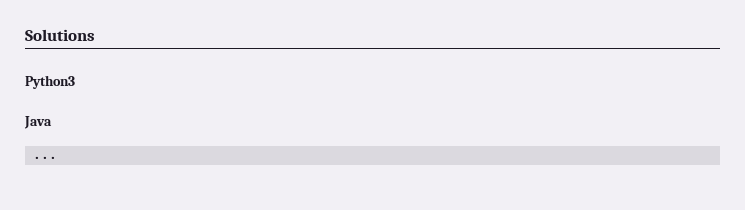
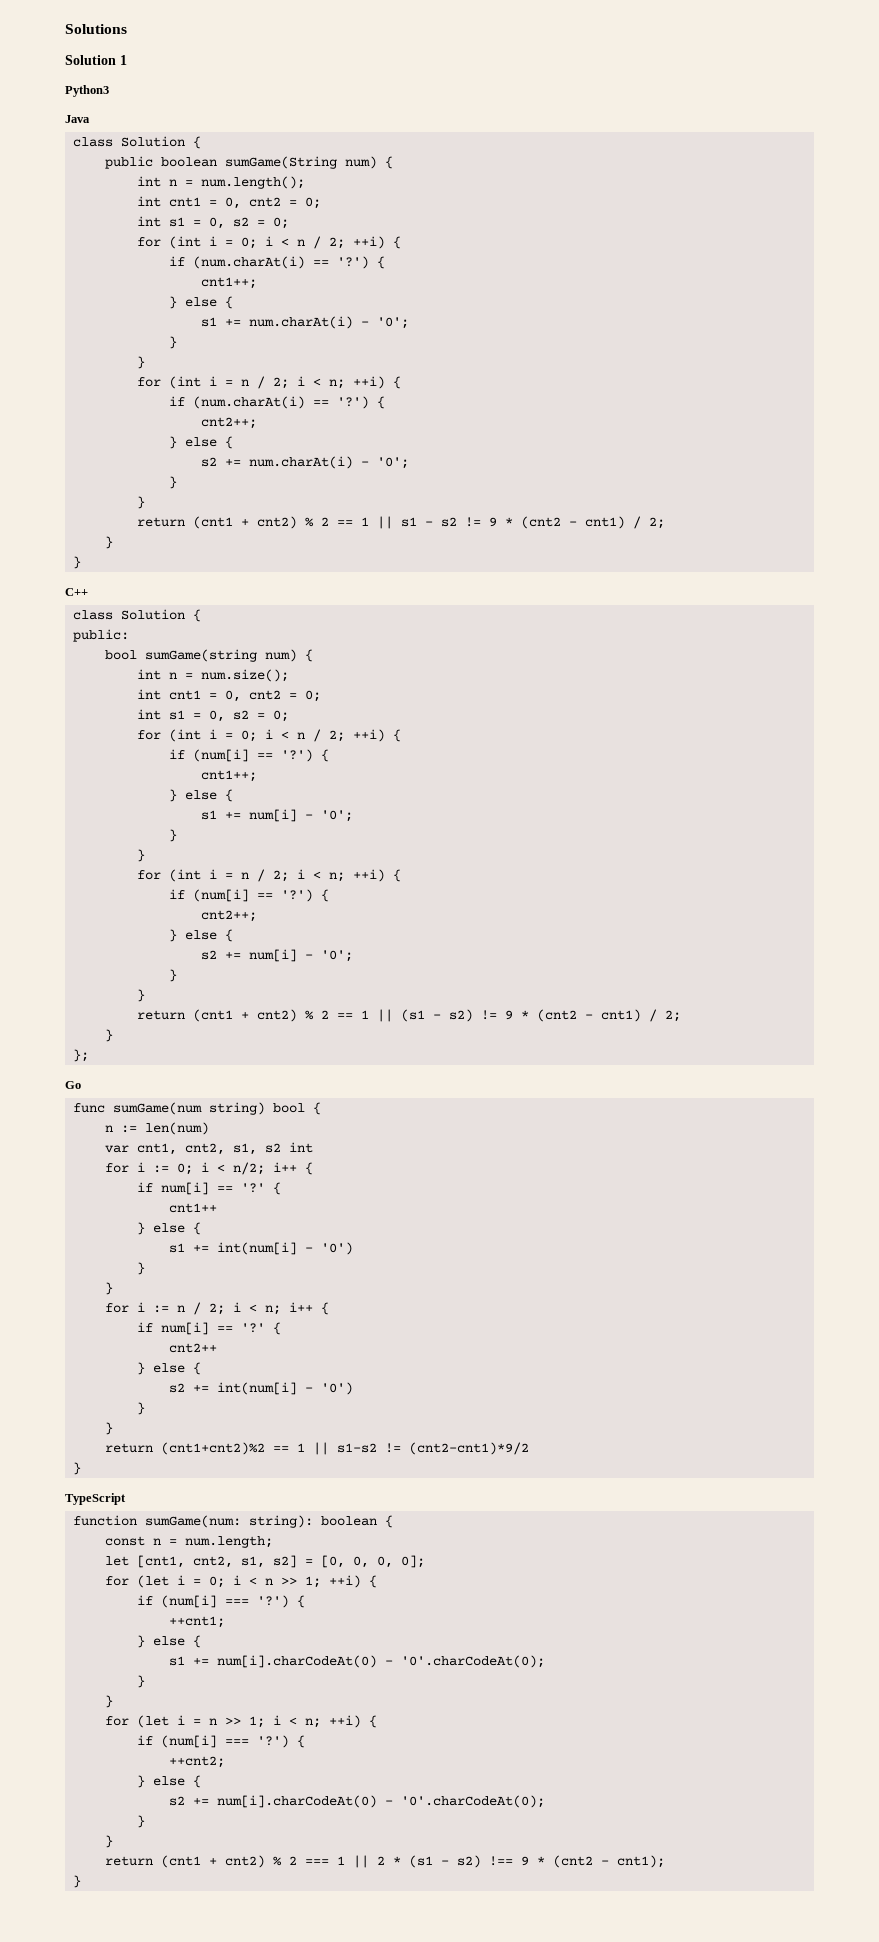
(95, 35) none -> [65,55,127,65] // Solution 1
[33,156,58,159] ... -> [72,136,201,149] [104,156,393,169] [136,176,305,189] [136,196,321,209] [136,216,289,229] [136,236,401,249] [168,256,385,269] [200,277,257,289] [168,296,233,309] [200,316,409,329] [168,336,177,349] [136,356,145,369] [136,376,401,389] [168,396,385,409] [200,417,257,429] [168,436,233,449] [200,456,409,469] [168,476,177,489] [136,496,145,509] [136,516,665,529] [104,536,113,549] [72,556,81,569] [65,588,88,596] [72,609,201,622] [72,629,129,642] [104,649,313,662] [136,669,289,682] [136,689,321,702] [136,709,289,722] [136,729,401,742] [168,749,329,762] [200,770,257,782] [168,789,233,802] [200,809,353,822] [168,829,177,842] [136,849,145,862] [136,869,401,882] [168,889,329,902] [200,910,257,922] [168,929,233,942] [200,949,353,962] [168,969,177,982] [136,989,145,1002] [136,1009,681,1022] [104,1029,113,1042] [72,1049,89,1062] [65,1081,81,1089] [72,1102,321,1115] [104,1122,209,1135] [104,1142,313,1155] [104,1162,313,1175] [136,1182,281,1195] [168,1203,217,1213] [136,1222,201,1235] [168,1242,353,1255] [136,1262,145,1275] [104,1282,113,1295] [104,1302,329,1315] [136,1322,281,1335] [168,1343,217,1353] [136,1362,201,1375] [168,1382,353,1395] [136,1402,145,1415] [104,1422,113,1435] [104,1442,529,1455] [72,1462,81,1475] [65,1493,126,1505] [72,1515,393,1528] [104,1536,273,1548] [104,1555,425,1568] [104,1575,377,1588] [136,1595,305,1608] [168,1616,225,1628] [136,1635,201,1648] [168,1655,545,1668] [136,1675,145,1688] [104,1695,113,1708] [104,1715,377,1728] [136,1735,305,1748] [168,1756,225,1768] [136,1775,201,1788] [168,1795,545,1808] [136,1815,145,1828] [104,1835,113,1848] [104,1855,665,1868] [72,1875,81,1888] class Solution { // public boolean sumGame(String num) { // int n = num.length(); // int cnt1 = 0, cnt2 = 0; // int s1 = 0, s2 = 0; // for (int i = 0; i < n / 2; ++i) { // if (num.charAt(i) == '?') { // cnt1++; // } else { // s1 += num.charAt(i) - '0'; // } // } // for (int i = n / 2; i < n; ++i) { // if (num.charAt(i) == '?') { // cnt2++; // } else { // s2 += num.charAt(i) - '0'; // } // } // return (cnt1 + cnt2) % 2 == 1 || s1 - s2 != 9 * (cnt2 - cnt1) / 2; // } // } // C++ // class Solution { // public: // bool sumGame(string num) { // int n = num.size(); // int cnt1 = 0, cnt2 = 0; // int s1 = 0, s2 = 0; // for (int i = 0; i < n / 2; ++i) { // if (num[i] == '?') { // cnt1++; // } else { // s1 += num[i] - '0'; // } // } // for (int i = n / 2; i < n; ++i) { // if (num[i] == '?') { // cnt2++; // } else { // s2 += num[i] - '0'; // } // } // return (cnt1 + cnt2) % 2 == 1 || (s1 - s2) != 9 * (cnt2 - cnt1) / 2; // } // }; // Go // func sumGame(num string) bool { // n := len(num) // var cnt1, cnt2, s1, s2 int // for i := 0; i < n/2; i++ { // if num[i] == '?' { // cnt1++ // } else { // s1 += int(num[i] - '0') // } // } // for i := n / 2; i < n; i++ { // if num[i] == '?' { // cnt2++ // } else { // s2 += int(num[i] - '0') // } // } // return (cnt1+cnt2)%2 == 1 || s1-s2 != (cnt2-cnt1)*9/2 // } // TypeScript // function sumGame(num: string): boolean { // const n = num.length; // let [cnt1, cnt2, s1, s2] = [0, 0, 0, 0]; // for (let i = 0; i < n >> 1; ++i) { // if (num[i] === '?') { // ++cnt1; // } else { // s1 += num[i].charCodeAt(0) - '0'.charCodeAt(0); // } // } // for (let i = n >> 1; i < n; ++i) { // if (num[i] === '?') { // ++cnt2; // } else { // s2 += num[i].charCodeAt(0) - '0'.charCodeAt(0); // } // } // return (cnt1 + cnt2) % 2 === 1 || 2 * (s1 - s2) !== 9 * (cnt2 - cnt1); // }

